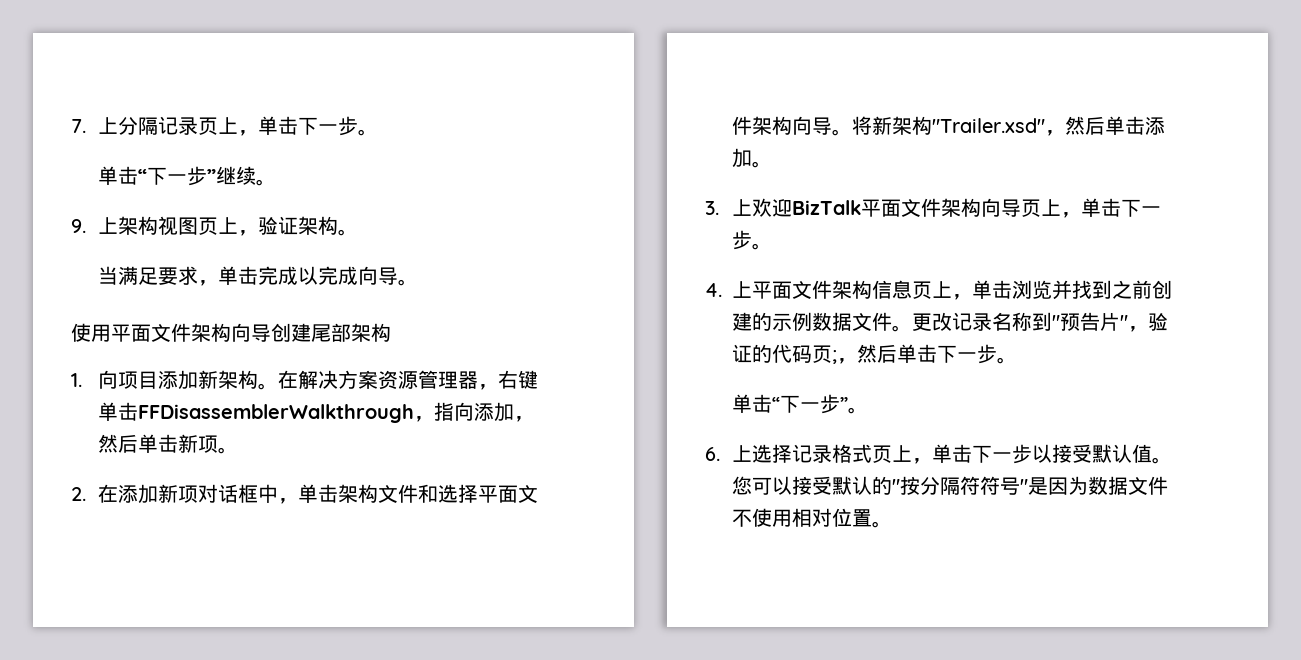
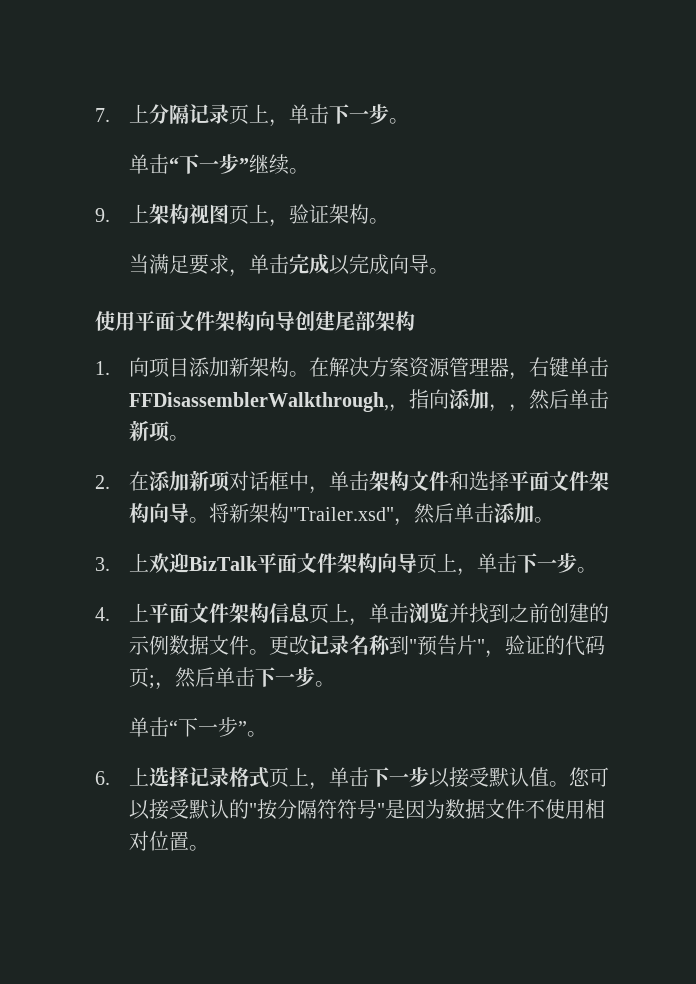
[137,404,414,423] FFDisassemblerWalkthrough -> [128,392,389,412] FFDisassemblerWalkthrough,
(534, 419) none -> [508,404,529,412] ，

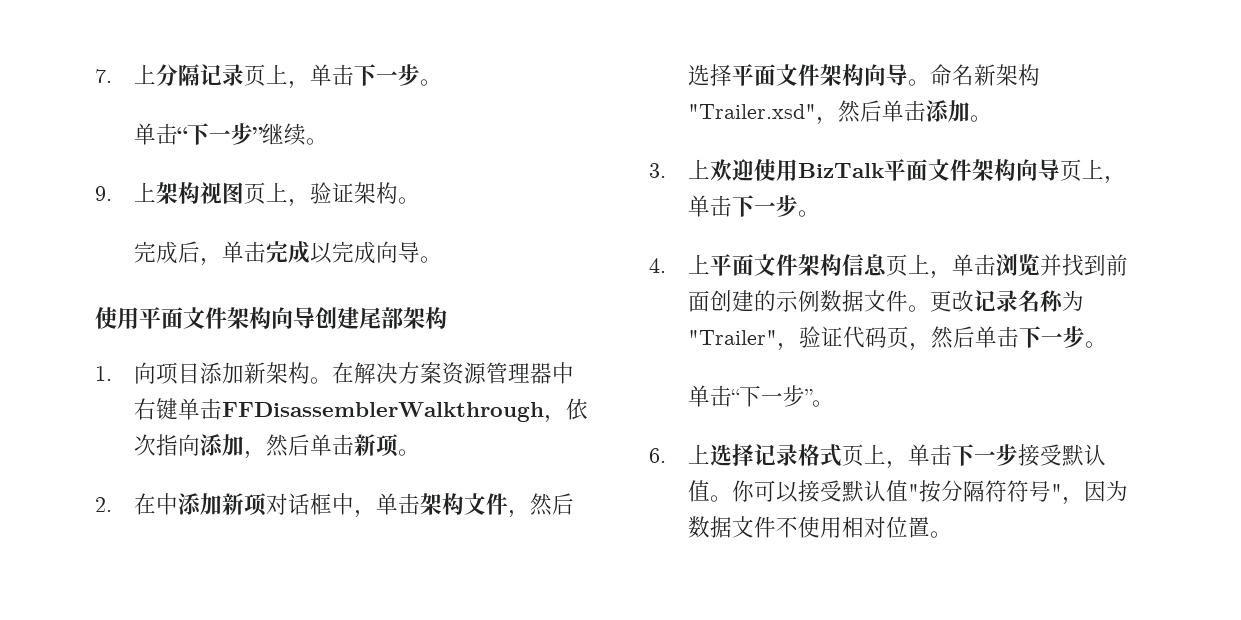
[128,254,229,275] 当满足要求 -> [133,241,200,264] 完成后
[508,372,529,380] ， -> [551,362,574,384] 中
[128,392,409,412] FFDisassemblerWalkthrough,， -> [221,398,588,423] [133,434,156,456] FFDisassemblerWalkthrough，依次
[508,404,529,412] ， -> (266, 455) none
(149, 481) none -> [155,493,178,515] 中
[448,471,469,491] 和 -> [507,493,574,518] ，然后
[208,503,229,523] 将 -> [929,64,974,86] 命名
(189, 563) none -> [753,159,798,181] 使用
[508,603,549,623] 之前 -> [1105,254,1128,276] [687,290,710,312] 前面
[388,635,605,658] [128,667,155,689] 到"预告片"，验证的代码页; -> [1061,290,1084,311] [687,326,909,351] 为"Trailer"，验证代码页
[428,767,609,788] [128,799,249,820] 以接受默认值。您可以接受默认的 -> [1017,444,1106,466] [687,480,908,503] 接受默认值。你可以接受默认值
[384,799,405,819] 是 -> [1061,497,1084,505] ，

